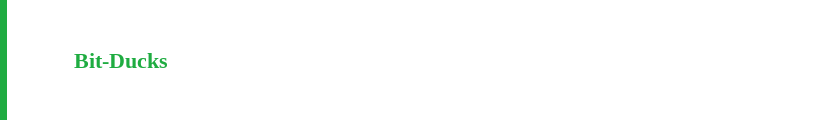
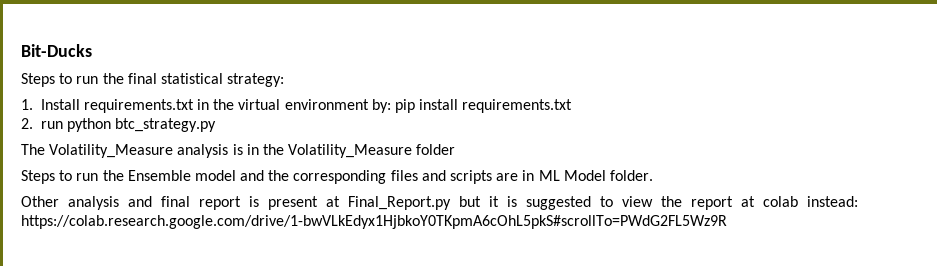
(168, 60) none -> [21,73,285,87] [21,99,573,113] [21,118,217,132] [21,144,456,158] [21,170,653,184] [21,196,858,210] [21,215,727,229] // Steps to run the final statistical strategy: // 1. Install requirements.txt in the virtual environment by: pip install requirements.txt // 2. run python btc_strategy.py // The Volatility_Measure analysis is in the Volatility_Measure folder // Steps to run the Ensemble model and the corresponding files and scripts are in ML Model folder. // Other analysis and final report is present at Final_Report.py but it is suggested to view the report at colab instead: https://colab.research.google.com/drive/1-bwVLkEdyx1HjbkoY0TKpmA6cOhL5pkS#scrollTo=PWdG2FL5Wz9R

